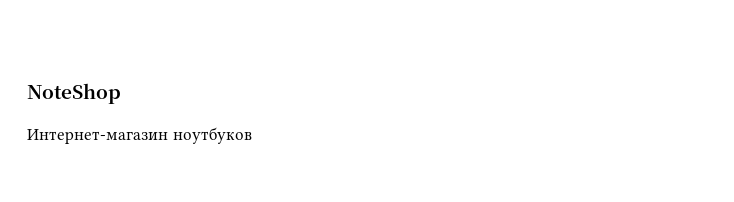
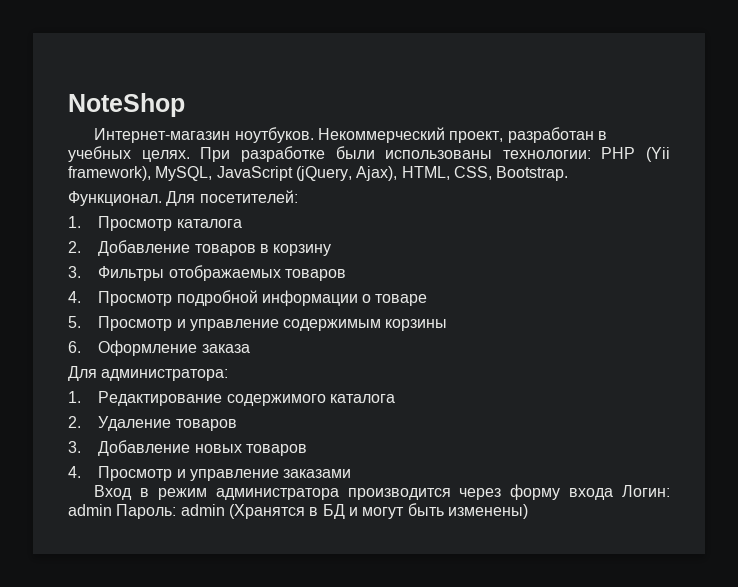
[172,127,252,144] ноутбуков -> [234,127,607,143] [68,146,670,162] [68,166,569,181] [68,190,298,206] [68,216,242,231] [68,240,332,256] [68,265,346,281] [68,290,428,306] [68,316,448,331] [68,340,250,356] [68,366,229,381] [68,391,395,406] [68,416,237,431] [68,440,307,456] [68,466,352,481] [94,484,670,500] [68,503,528,519] ноутбуков. Некоммерческий проект, разработан в учебных целях. При разработке были использованы технологии: PHP (Yii framework), MySQL, JavaScript (jQuery, Ajax), HTML, CSS, Bootstrap. // Функционал. Для посетителей: // 1. Просмотр каталога // 2. Добавление товаров в корзину // 3. Фильтры отображаемых товаров // 4. Просмотр подробной информации о товаре // 5. Просмотр и управление содержимым корзины // 6. Оформление заказа // Для администратора: // 1. Редактирование содержимого каталога // 2. Удаление товаров // 3. Добавление новых товаров // 4. Просмотр и управление заказами // Вход в режим администратора производится через форму входа Логин: admin Пароль: admin (Хранятся в БД и могут быть изменены)

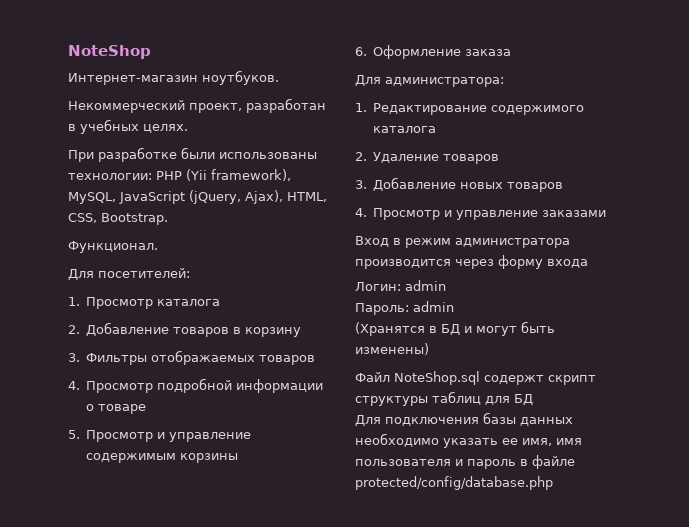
(314, 135) none -> (279, 77) //
(190, 156) none -> (188, 128) //
(162, 198) none -> (158, 247) //
(614, 494) none -> (588, 263) //
(112, 510) none -> (446, 285) //
(225, 510) none -> (454, 306) //
(528, 511) none -> [355,371,596,385] [355,391,533,406] [355,412,573,426] [355,433,582,448] [355,455,575,469] [355,476,553,490] // Файл NoteShop.sql содержт скрипт структуры таблиц для БД // Для подключения базы данных необходимо указать ее имя, имя пользователя и пароль в файле protected/config/database.php

